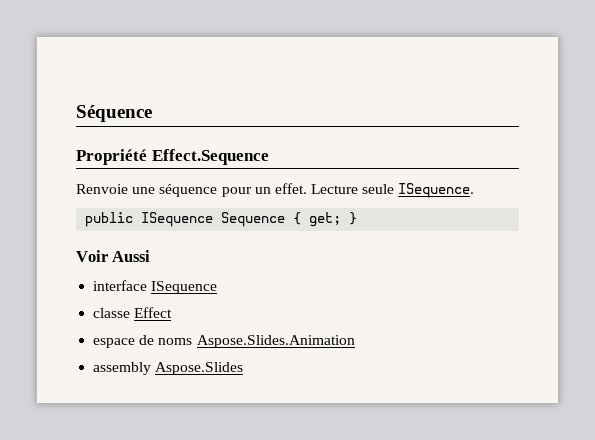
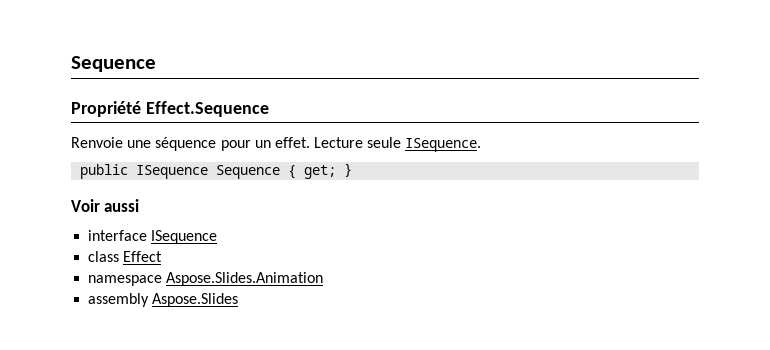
[76,105,152,122] Séquence -> [71,56,156,72] Sequence
[112,250,151,262] Aussi -> [104,199,140,212] aussi
[93,308,131,318] classe -> [88,251,120,262] class
[93,335,193,348] espace de noms -> [88,275,163,286] namespace

